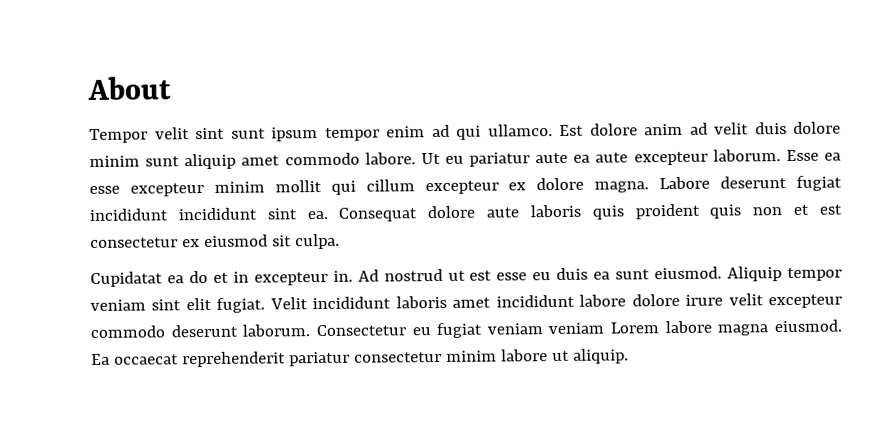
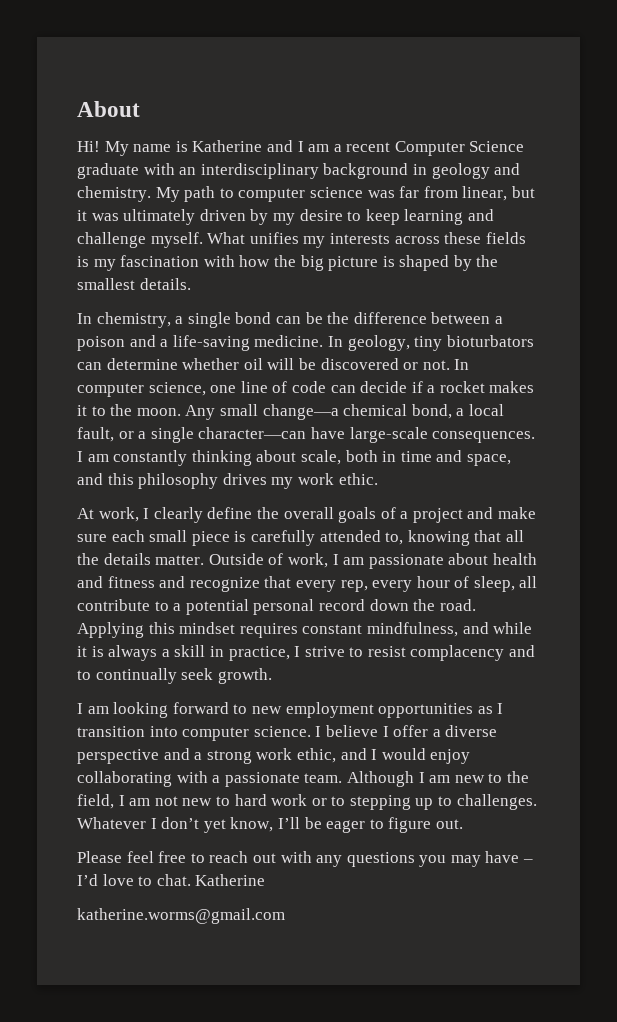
[89,121,841,143] [89,149,841,170] [89,175,842,197] [89,203,842,222] [90,233,340,250] [90,266,843,287] [90,293,842,313] [90,319,842,339] [91,348,629,368] Tempor velit sint sunt ipsum tempor enim ad qui ullamco. Est dolore anim ad velit duis dolore minim sunt aliquip amet commodo labore. Ut eu pariatur aute ea aute excepteur laborum. Esse ea esse excepteur minim mollit qui cillum excepteur ex dolore magna. Labore deserunt fugiat incididunt incididunt sint ea. Consequat dolore aute laboris quis proident quis non et est consectetur ex eiusmod sit culpa. // Cupidatat ea do et in excepteur in. Ad nostrud ut est esse eu duis ea sunt eiusmod. Aliquip tempor veniam sint elit fugiat. Velit incididunt laboris amet incididunt labore dolore irure velit excepteur commodo deserunt laborum. Consectetur eu fugiat veniam veniam Lorem labore magna eiusmod. Ea occaecat reprehenderit pariatur consectetur minim labore ut aliquip. -> [77,140,525,156] [77,163,521,179] [77,186,535,202] [77,209,494,225] [77,232,526,248] [77,255,499,271] [77,278,191,290] [77,312,503,328] [77,335,534,351] [77,358,470,370] [77,381,535,397] [77,404,504,420] [77,427,536,443] [77,450,511,466] [77,473,378,489] [77,507,537,523] [77,530,524,546] [77,553,537,569] [77,576,538,592] [77,599,476,615] [77,622,533,638] [77,645,536,661] [77,668,272,684] [77,702,504,718] [77,725,498,741] [77,748,471,764] [77,771,529,787] [77,794,537,810] [77,817,463,833] [77,851,534,867] [77,874,266,886] [77,908,285,924] Hi! My name is Katherine and I am a recent Computer Science graduate with an interdisciplinary background in geology and chemistry. My path to computer science was far from linear, but it was ultimately driven by my desire to keep learning and challenge myself. What unifies my interests across these fields is my fascination with how the big picture is shaped by the smallest details. // In chemistry, a single bond can be the difference between a poison and a life-saving medicine. In geology, tiny bioturbators can determine whether oil will be discovered or not. In computer science, one line of code can decide if a rocket makes it to the moon. Any small change—a chemical bond, a local fault, or a single character—can have large-scale consequences. I am constantly thinking about scale, both in time and space, and this philosophy drives my work ethic. // At work, I clearly define the overall goals of a project and make sure each small piece is carefully attended to, knowing that all the details matter. Outside of work, I am passionate about health and fitness and recognize that every rep, every hour of sleep, all contribute to a potential personal record down the road. Applying this mindset requires constant mindfulness, and while it is always a skill in practice, I strive to resist complacency and to continually seek growth. // I am looking forward to new employment opportunities as I transition into computer science. I believe I offer a diverse perspective and a strong work ethic, and I would enjoy collaborating with a passionate team. Although I am new to the field, I am not new to hard work or to stepping up to challenges. Whatever I don’t yet know, I’ll be eager to figure out. // Please feel free to reach out with any questions you may have – I’d love to chat. Katherine // katherine.worms@gmail.com

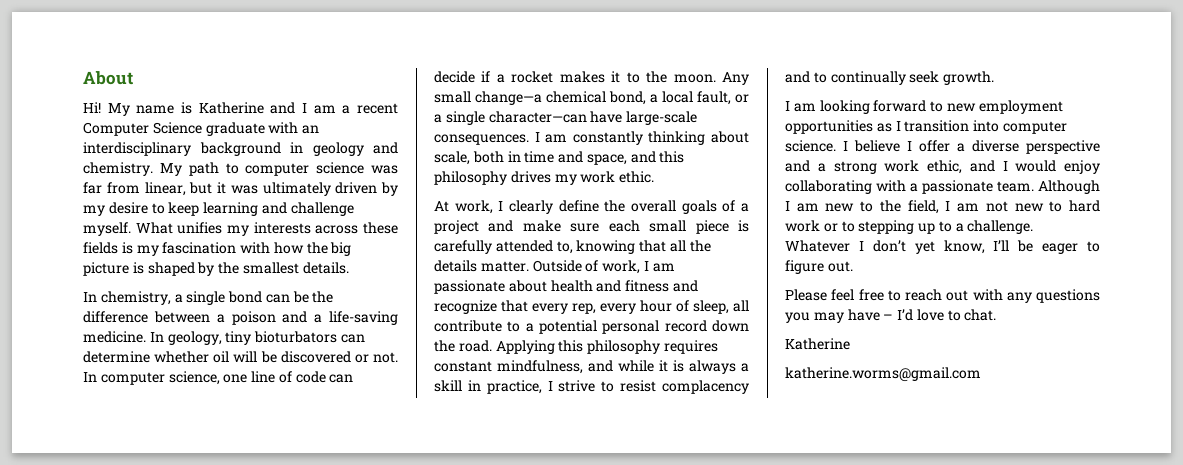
[179,622,236,634] mindset -> [587,340,661,354] philosophy
[456,794,537,810] challenges. -> [955,220,1034,234] a challenge.
(191, 880) none -> (997, 315) //

